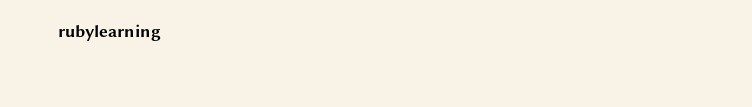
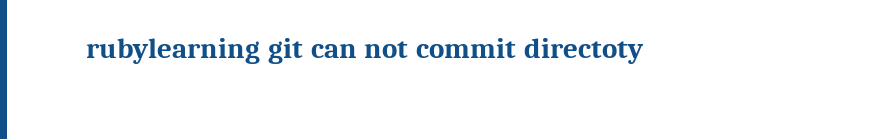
(161, 32) none -> [267,38,645,64] git can not commit directoty

